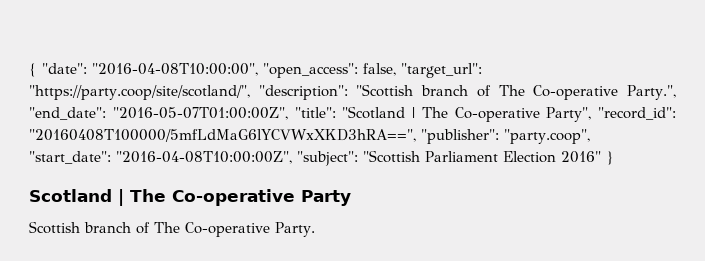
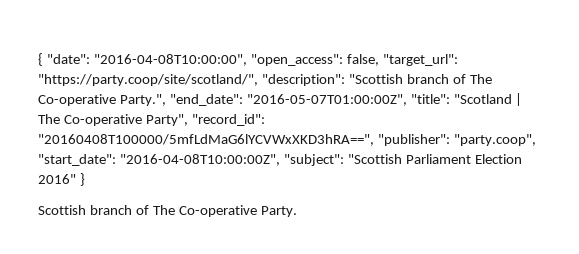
[29,189,351,206] // Scotland | The Co-operative Party -> (85, 179) none

